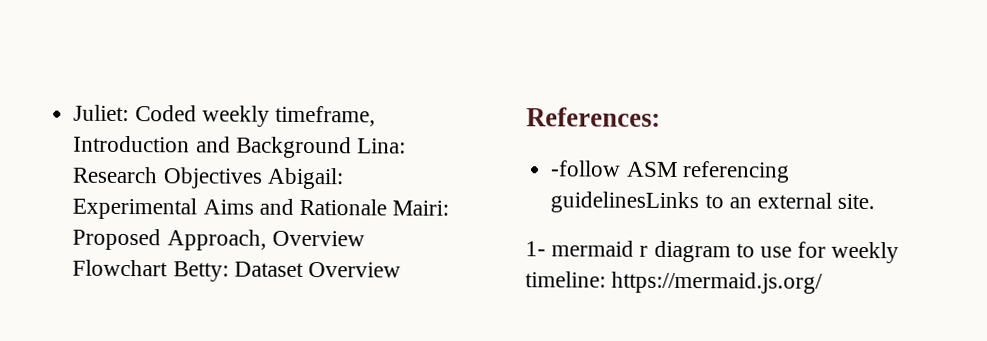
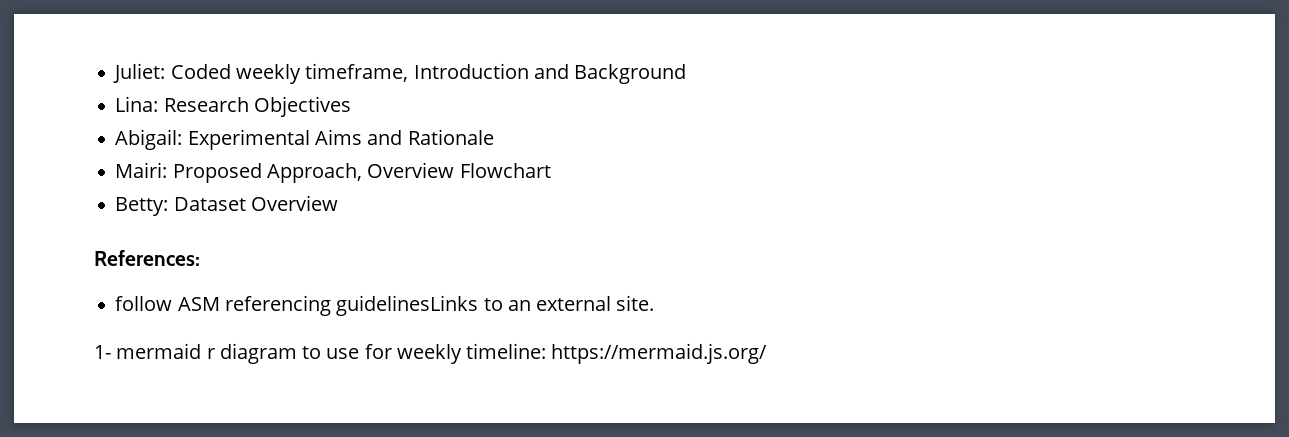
(352, 147) none -> (687, 74) //
(263, 178) none -> (351, 106) //
(387, 207) none -> (494, 137) //
(169, 268) none -> (551, 170) //
[550,160,622,177] -follow -> [115,296,173,311] follow

